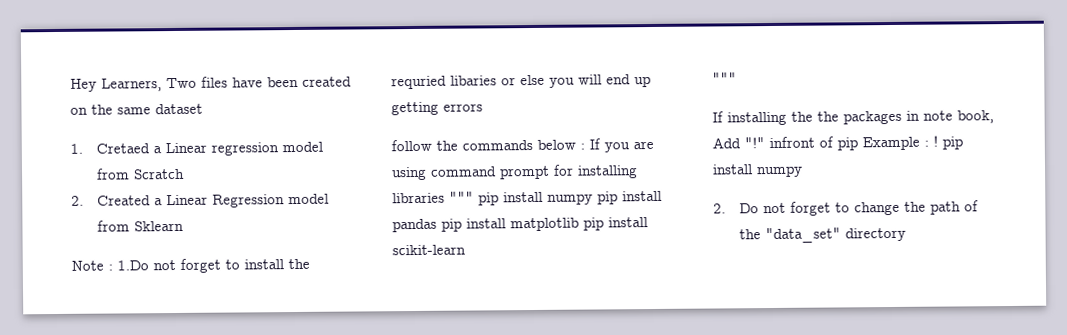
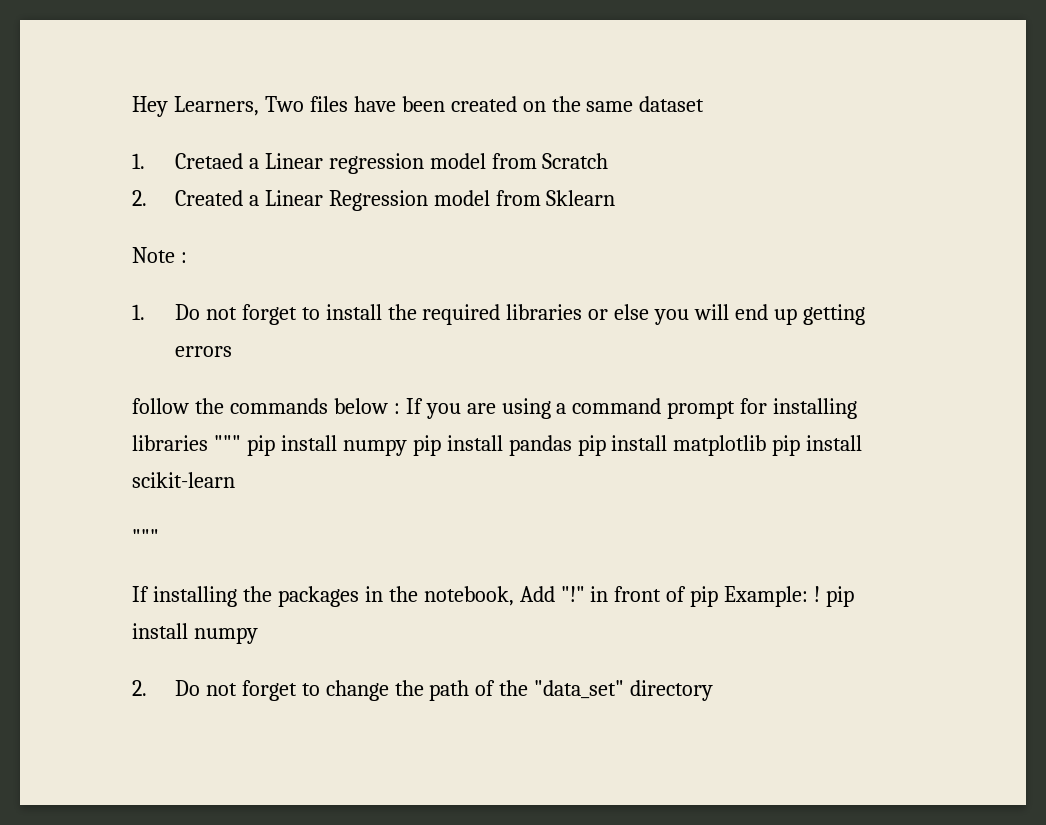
[117,260,149,271] 1.Do -> [132,304,200,320] // 1. Do
[391,75,497,90] requried libaries -> [422,304,583,325] required libraries
(427, 173) none -> [556,403,567,414] a
[817,111,839,122] the -> (272, 594) none
[923,110,994,124] [712,136,929,151] note book, Add "!" infront of pip Example : -> [388,586,809,607] the notebook, Add "!" in front of pip Example:

